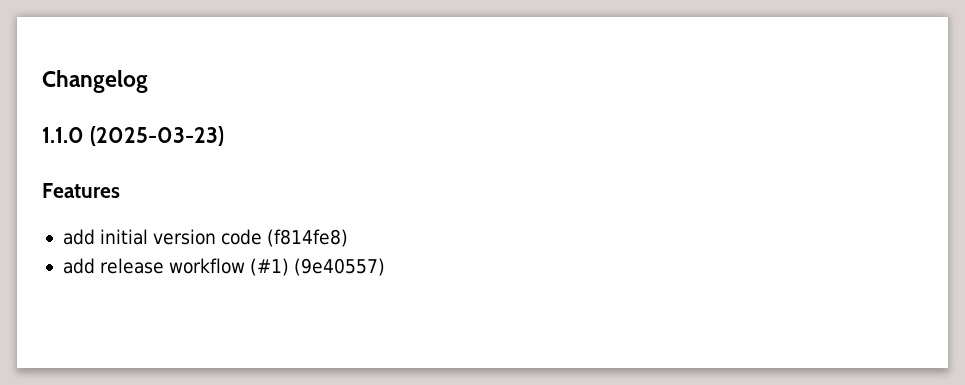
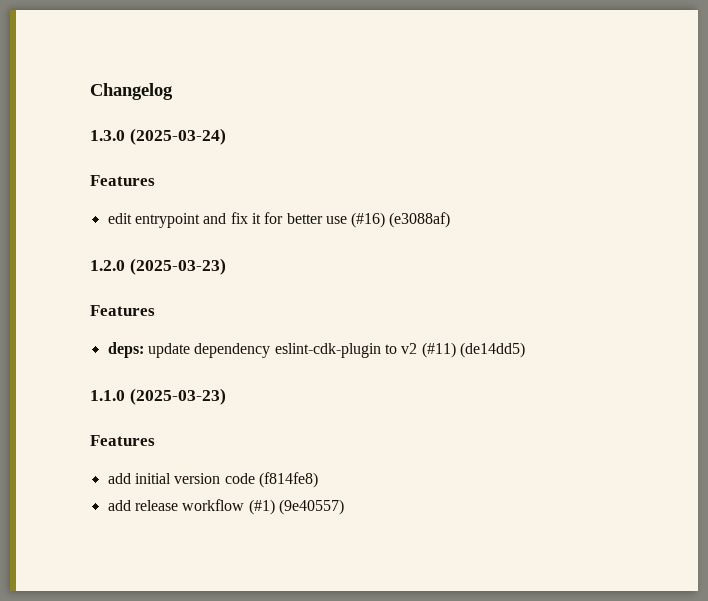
(148, 81) none -> [90,128,226,145] [90,175,155,186] [107,212,451,228] [90,258,226,275] [90,305,155,316] [107,342,525,358] // 1.3.0 (2025-03-24) // Features // edit entrypoint and fix it for better use (#16) (e3088af) // 1.2.0 (2025-03-23) // Features // deps: update dependency eslint-cdk-plugin to v2 (#11) (de14dd5)

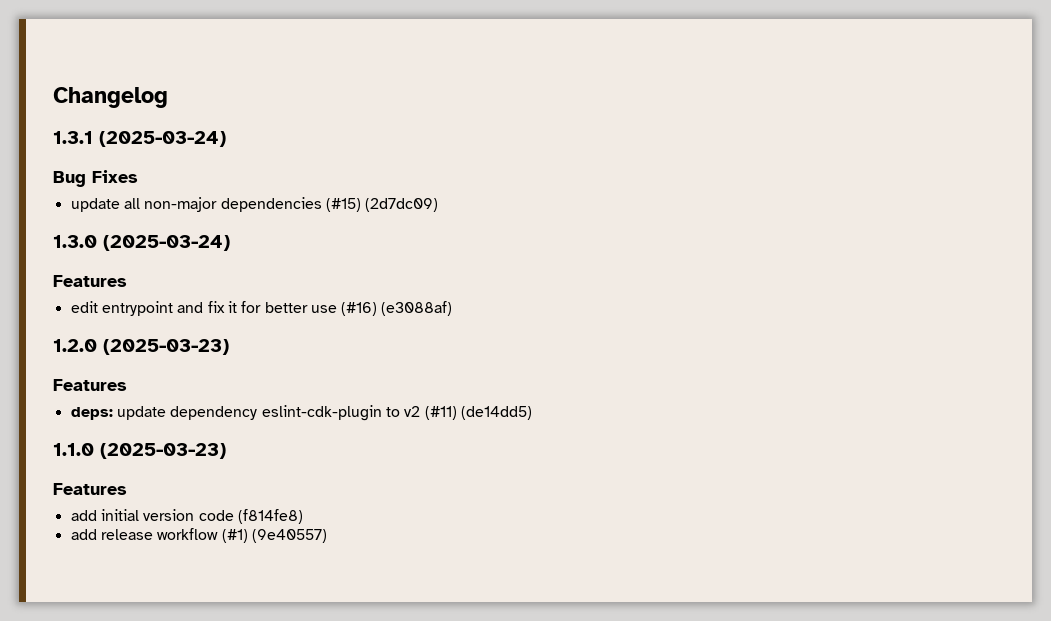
(173, 91) none -> [53,131,226,147] [53,170,138,187] [70,197,439,212] // 1.3.1 (2025-03-24) // Bug Fixes // update all non-major dependencies (#15) (2d7dc09)

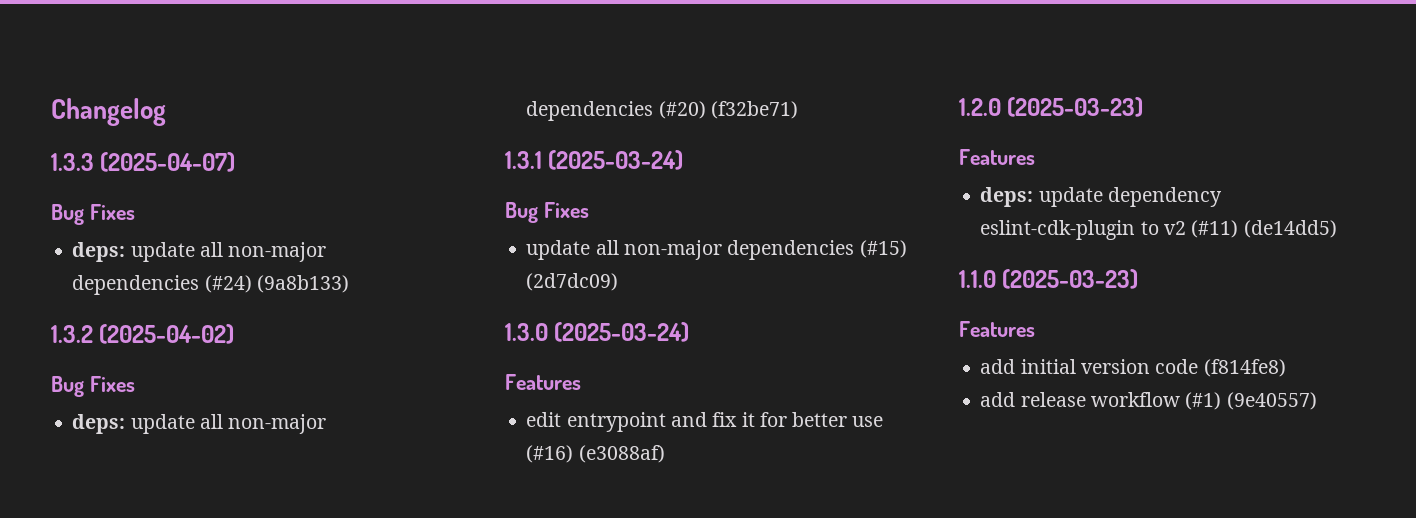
(168, 97) none -> [51,152,236,172] [51,204,135,225] [72,242,327,262] [72,275,349,295] [51,324,235,344] [51,376,135,397] [72,414,327,434] [526,101,798,121] // 1.3.3 (2025-04-07) // Bug Fixes // deps: update all non-major dependencies (#24) (9a8b133) // 1.3.2 (2025-04-02) // Bug Fixes // deps: update all non-major dependencies (#20) (f32be71)

